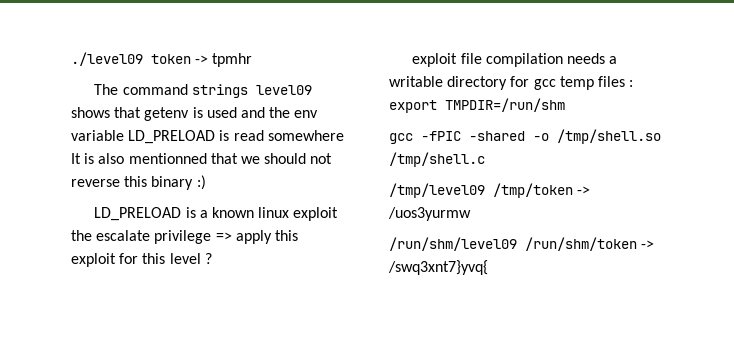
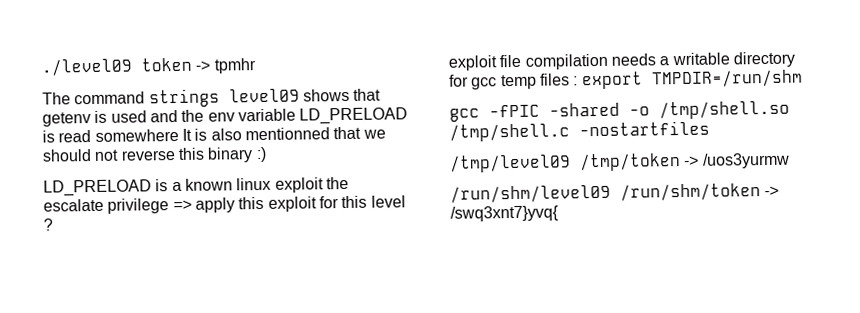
(485, 159) none -> [579,120,710,137] -nostartfiles

